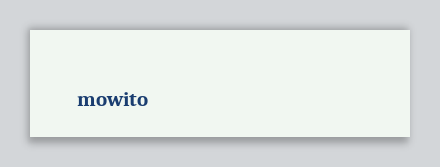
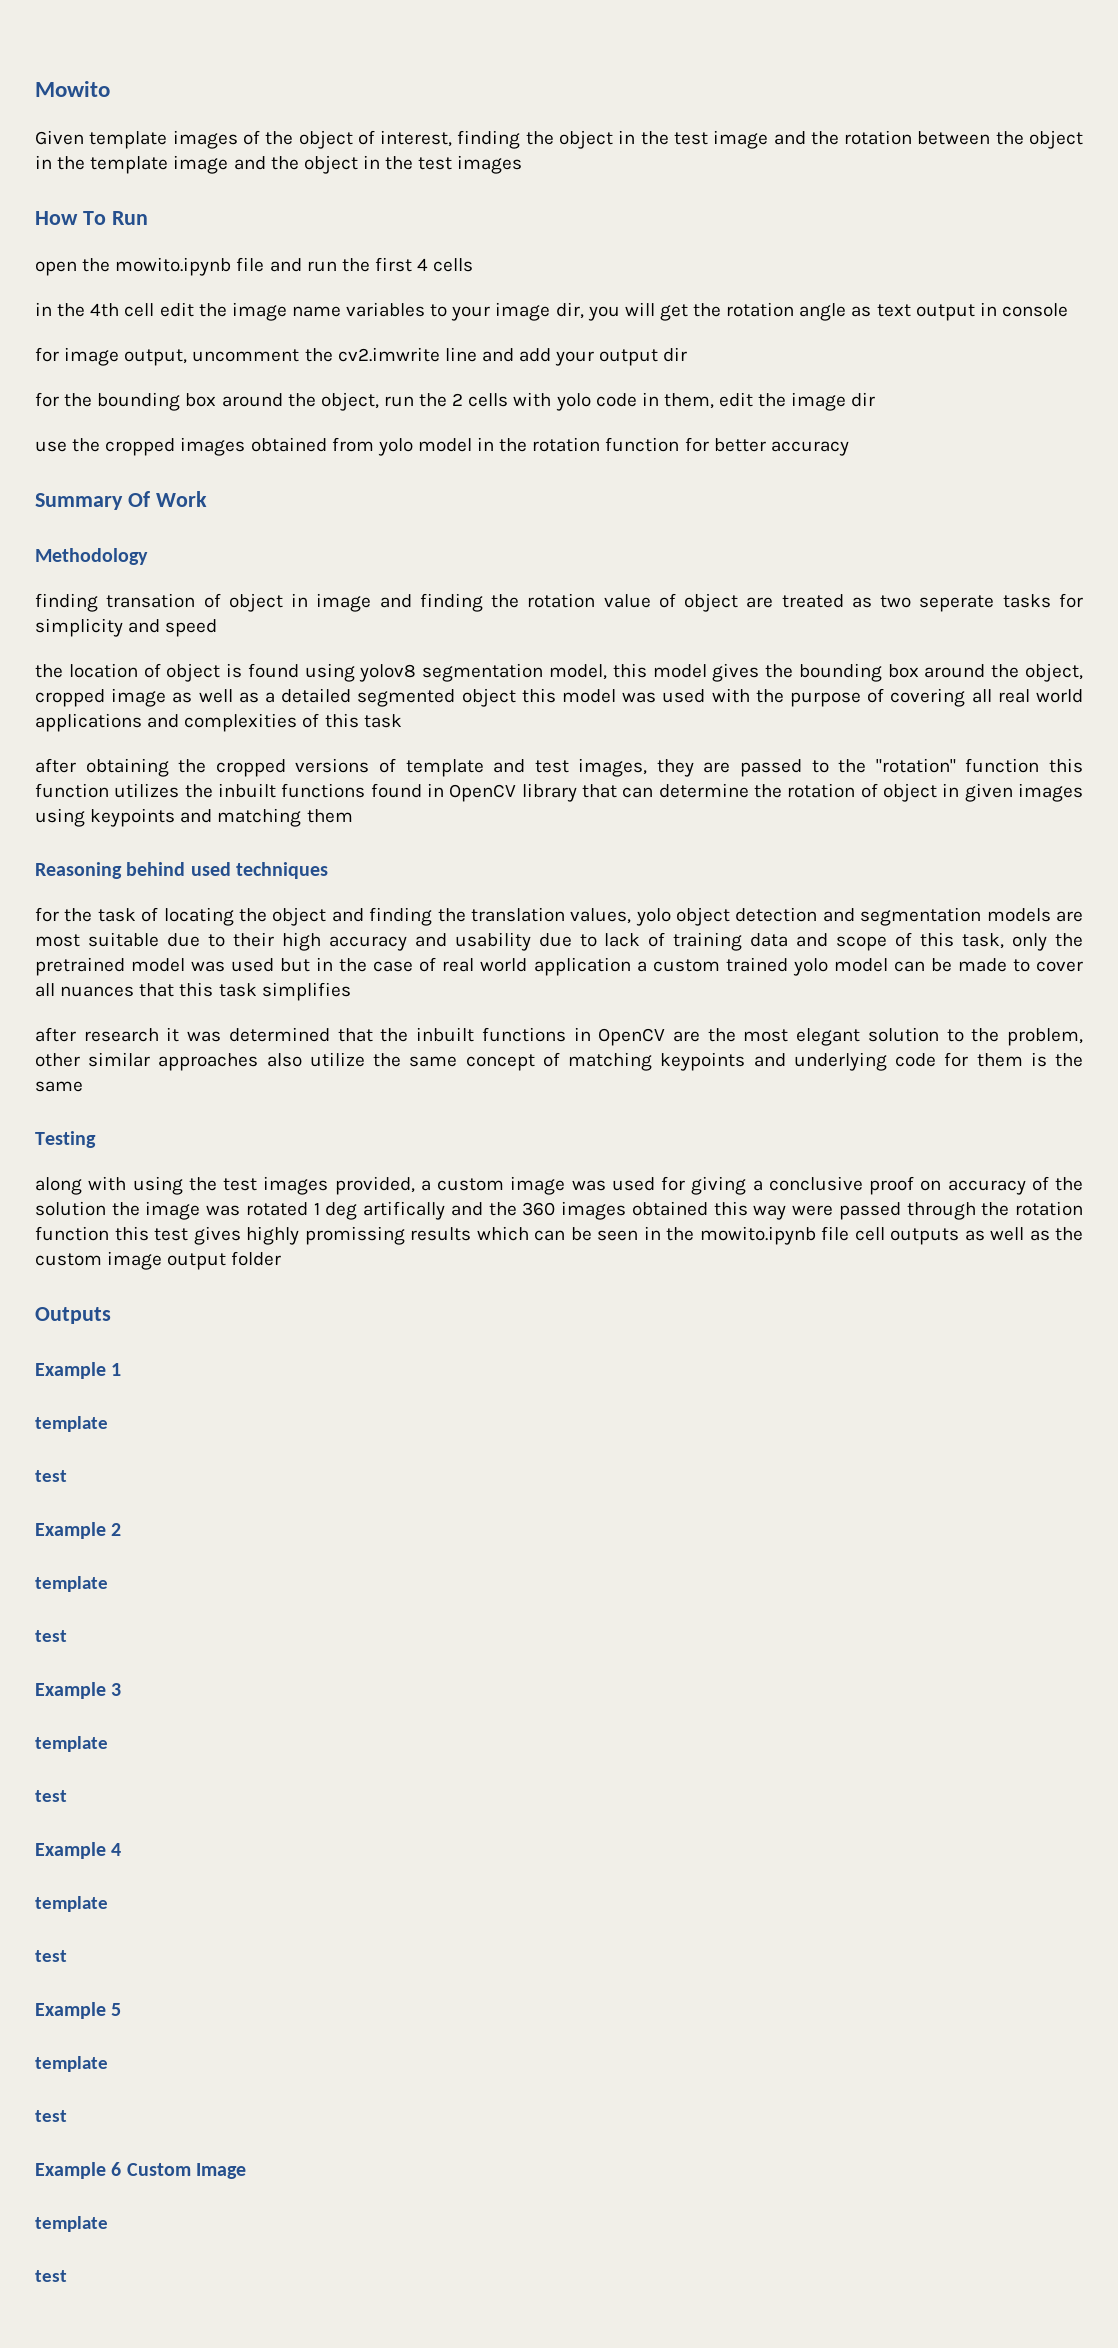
[77,92,148,106] mowito -> [35,81,110,97] [35,130,1083,149] [35,155,523,174] [35,211,148,225] [35,257,474,276] [35,302,1068,321] [35,347,688,366] [35,392,876,411] [35,437,849,456] [35,491,207,510] [35,548,148,565] [35,593,1084,612] [35,618,218,637] [35,663,1084,682] [35,688,1084,707] [35,713,402,732] [35,758,1084,777] [35,783,1084,802] [35,808,353,827] [35,862,329,879] [35,907,1084,926] [35,932,1084,951] [35,957,1083,976] [35,982,351,1001] [35,1027,1083,1046] [35,1052,1084,1071] [35,1081,83,1092] [35,1131,96,1148] [35,1176,1083,1195] [35,1201,1083,1220] [35,1226,1083,1245] [35,1251,282,1270] [35,1307,111,1324] [35,1362,122,1379] [35,1416,108,1432] [35,1470,67,1482] [35,1522,122,1539] [35,1576,108,1592] [35,1630,67,1642] [35,1682,122,1699] [35,1736,108,1752] [35,1790,67,1802] [35,1842,122,1859] [35,1896,108,1912] [35,1950,67,1962] [35,2002,122,2019] [35,2056,108,2072] [35,2110,67,2122] [35,2162,247,2179] [35,2216,108,2232] [35,2270,67,2282] Mowito // Given template images of the object of interest, finding the object in the test image and the rotation between the object in the template image and the object in the test images // How To Run // open the mowito.ipynb file and run the first 4 cells // in the 4th cell edit the image name variables to your image dir, you will get the rotation angle as text output in console // for image output, uncomment the cv2.imwrite line and add your output dir // for the bounding box around the object, run the 2 cells with yolo code in them, edit the image dir // use the cropped images obtained from yolo model in the rotation function for better accuracy // Summary Of Work // Methodology // finding transation of object in image and finding the rotation value of object are treated as two seperate tasks for simplicity and speed // the location of object is found using yolov8 segmentation model, this model gives the bounding box around the object, cropped image as well as a detailed segmented object this model was used with the purpose of covering all real world applications and complexities of this task // after obtaining the cropped versions of template and test images, they are passed to the "rotation" function this function utilizes the inbuilt functions found in OpenCV library that can determine the rotation of object in given images using keypoints and matching them // Reasoning behind used techniques // for the task of locating the object and finding the translation values, yolo object detection and segmentation models are most suitable due to their high accuracy and usability due to lack of training data and scope of this task, only the pretrained model was used but in the case of real world application a custom trained yolo model can be made to cover all nuances that this task simplifies // after research it was determined that the inbuilt functions in OpenCV are the most elegant solution to the problem, other similar approaches also utilize the same concept of matching keypoints and underlying code for them is the same // Testing // along with using the test images provided, a custom image was used for giving a conclusive proof on accuracy of the solution the image was rotated 1 deg artifically and the 360 images obtained this way were passed through the rotation function this test gives highly promissing results which can be seen in the mowito.ipynb file cell outputs as well as the custom image output folder // Outputs // Example 1 // template // test // Example 2 // template // test // Example 3 // template // test // Example 4 // template // test // Example 5 // template // test // Example 6 Custom Image // template // test

